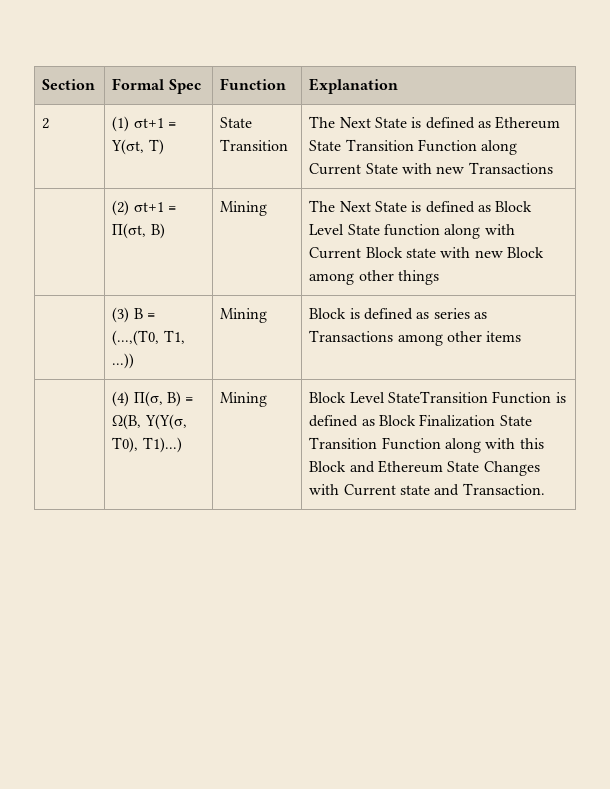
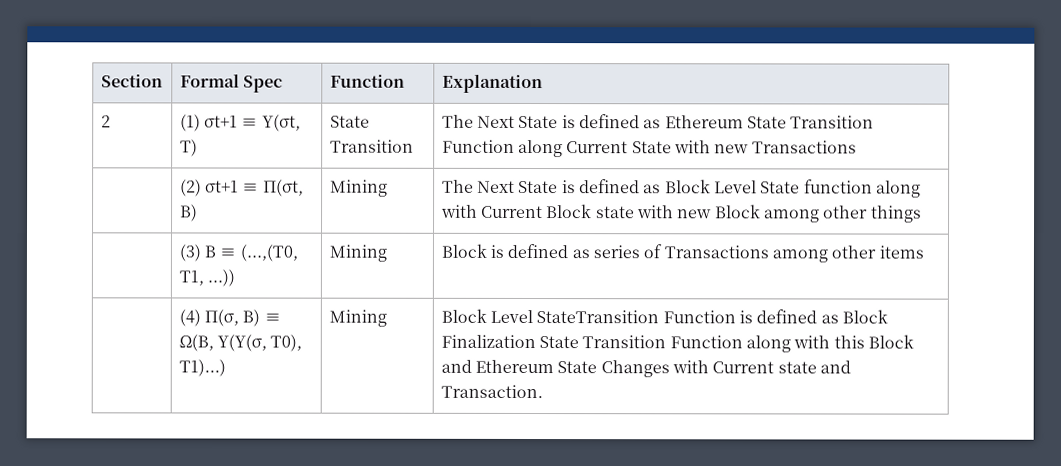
[474,312,488,319] as -> [643,244,663,259] of

